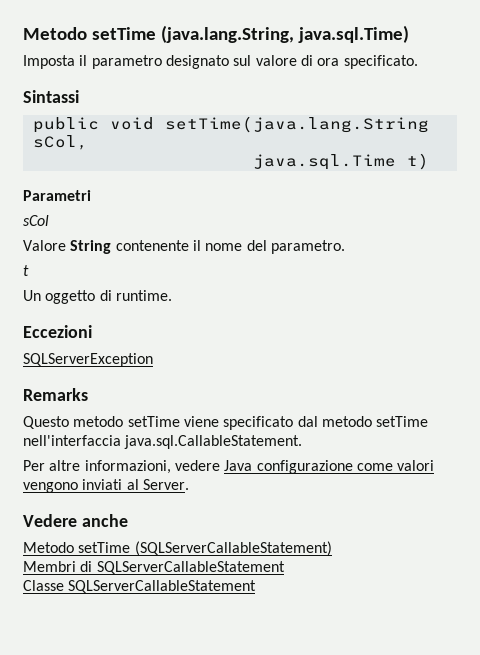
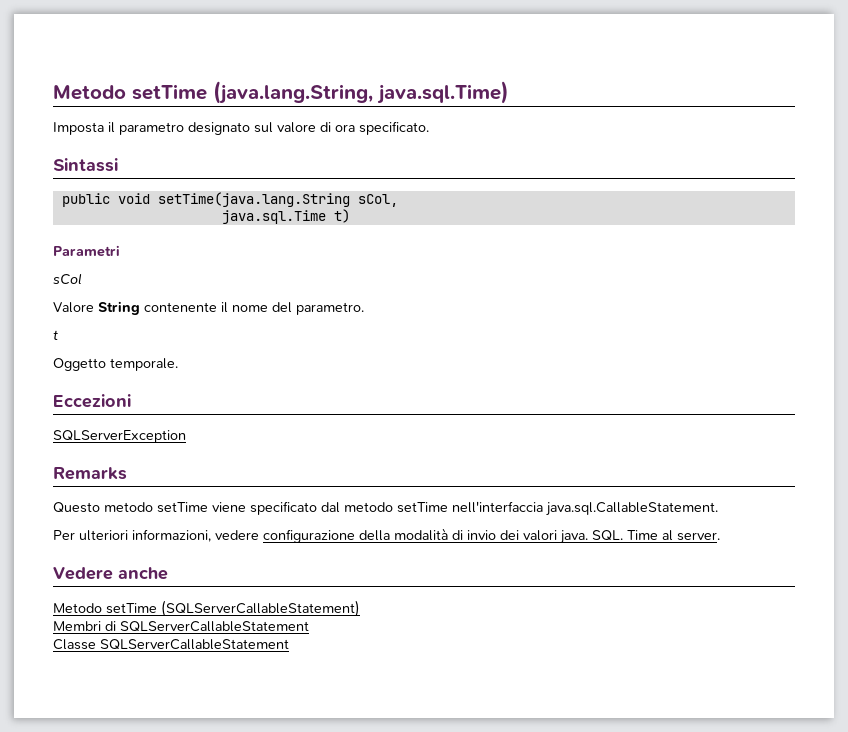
[23,290,172,304] Un oggetto di runtime. -> [53,358,178,371] Oggetto temporale.
[49,460,81,471] altre -> [79,530,128,541] ulteriori
[224,460,435,474] [23,479,189,493] Java configurazione come valori vengono inviati al Server. -> [263,528,720,544] configurazione della modalità di invio dei valori java. SQL. Time al server.

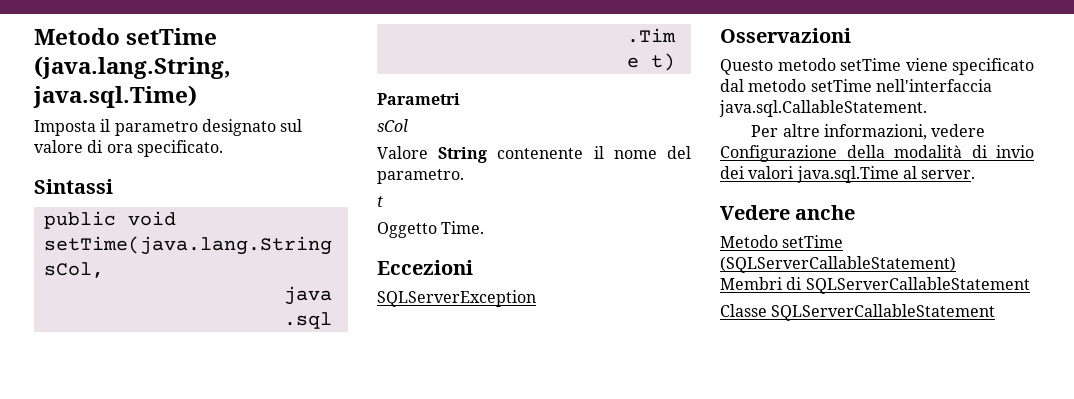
[110,358,178,371] temporale. -> [441,221,485,234] Time.
[53,467,127,480] Remarks -> [720,28,851,43] Osservazioni
[79,530,128,541] ulteriori -> [782,124,820,137] altre
[263,529,355,543] configurazione -> [720,145,837,162] Configurazione
[560,530,658,544] java. SQL. Time -> [796,166,899,183] java.sql.Time

